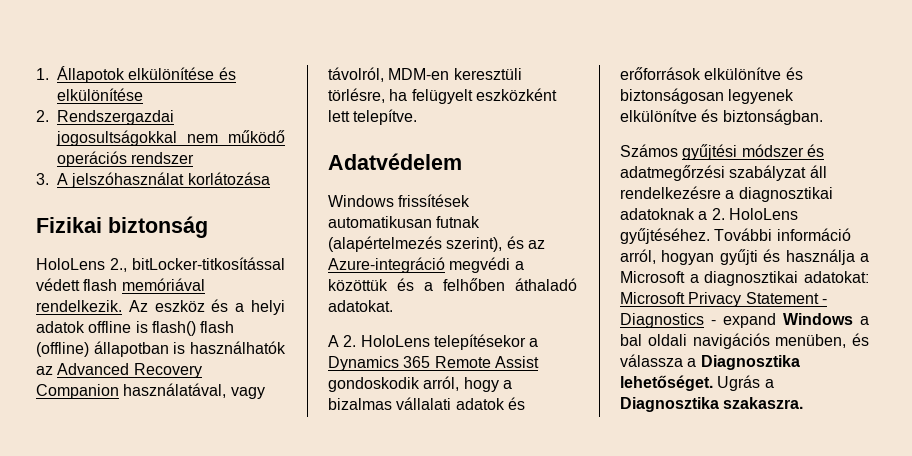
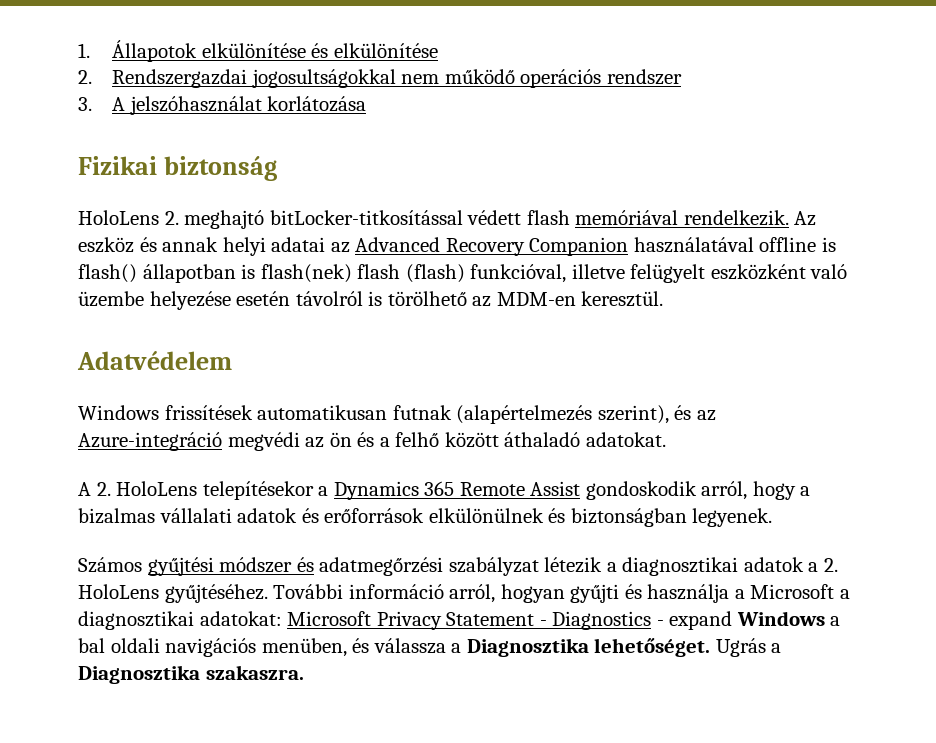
[110,258,127,272] 2., -> [164,210,265,229] 2. meghajtó
[235,300,285,315] [36,321,235,336] [36,341,287,357] [36,363,202,378] [36,383,265,399] [328,67,522,82] [328,88,557,104] [328,109,418,125] a helyi adatok offline is flash() flash (offline) állapotban is használhatók az Advanced Recovery Companion használatával, vagy távolról, MDM-en keresztüli törlésre, ha felügyelt eszközként lett telepítve. -> [162,237,836,256] [78,264,848,283] [78,291,664,310] annak helyi adatai az Advanced Recovery Companion használatával offline is flash() állapotban is flash(nek) flash (flash) funkcióval, illetve felügyelt eszközként való üzembe helyezése esetén távolról is törölhető az MDM-en keresztül.
[514,261,524,270] [328,278,505,291] a közöttük és a felhőben -> [305,432,499,448] az ön és a felhő között
[704,67,803,80] [620,88,795,104] [620,109,823,125] elkülönítve és biztonságosan legyenek elkülönítve és biztonságban. -> [428,508,773,527] elkülönülnek és biztonságban legyenek.
[809,165,827,178] [620,186,833,202] [620,208,695,220] áll rendelkezésre a diagnosztikai adatoknak -> [544,557,804,576] létezik a diagnosztikai adatok

